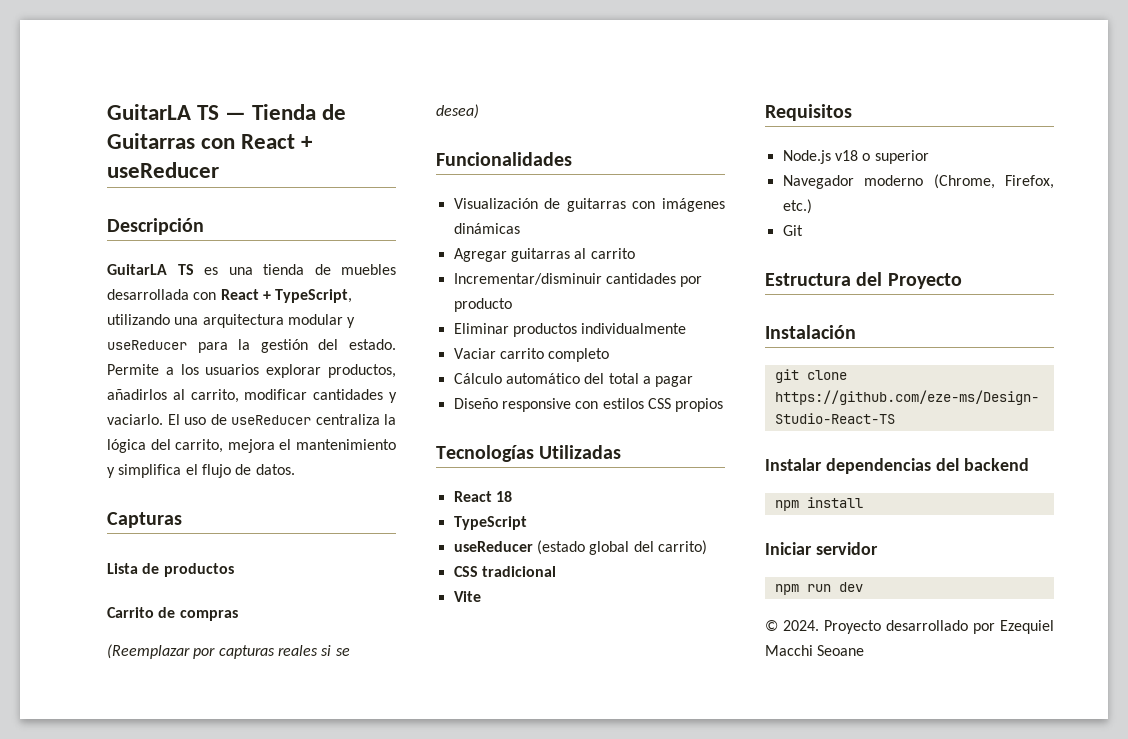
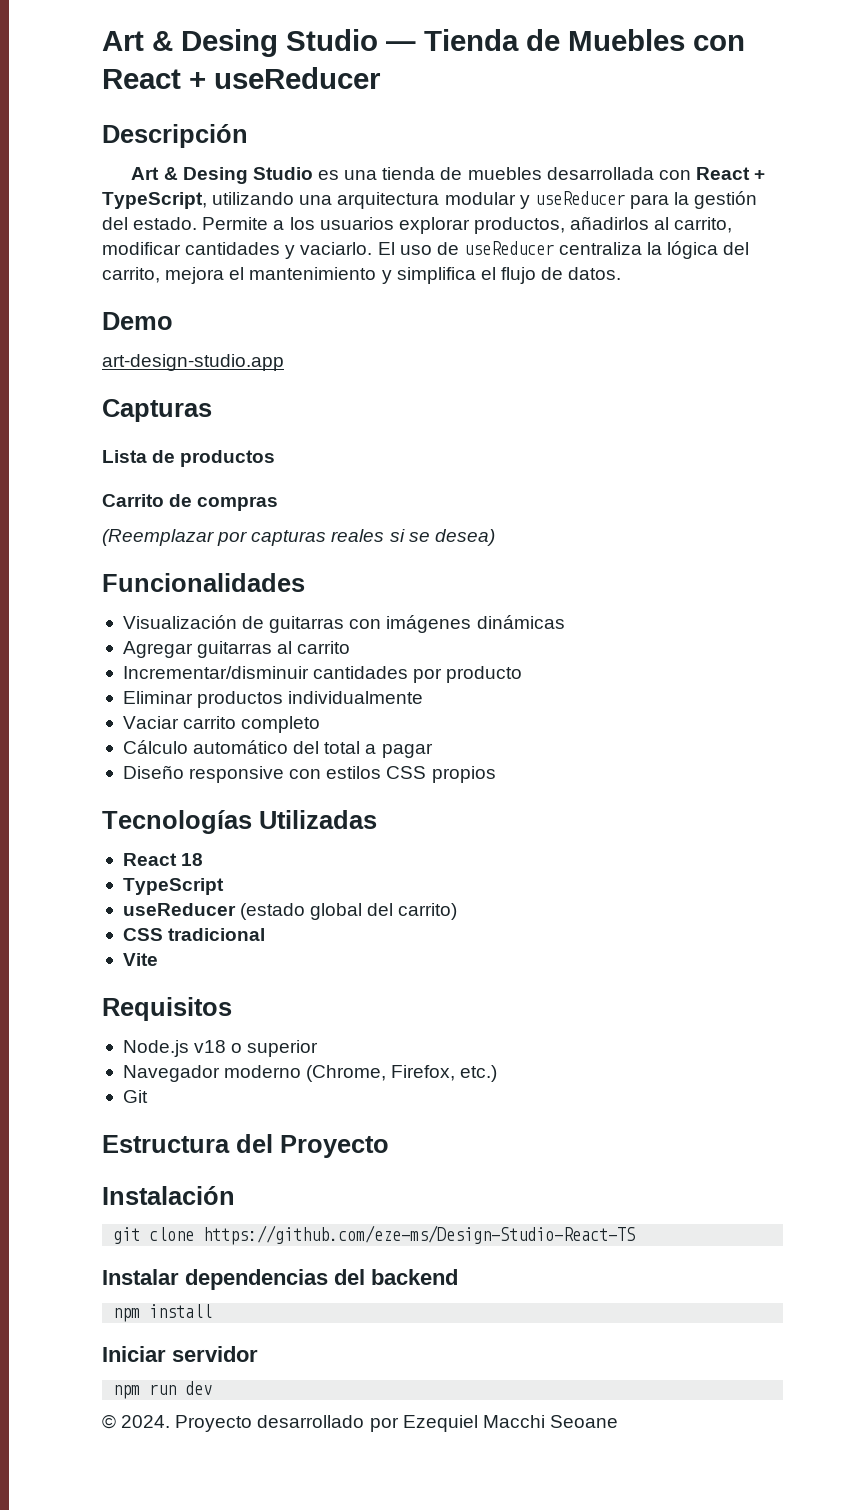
[107,104,220,120] GuitarLA TS -> [102,29,378,57] Art & Desing Studio
[107,133,195,149] Guitarras -> [568,29,685,51] Muebles
[107,264,194,275] GuitarLA TS -> [131,167,313,184] Art & Desing Studio
(295, 469) none -> [102,312,173,330] [102,354,284,371] // Demo // art-design-studio.app

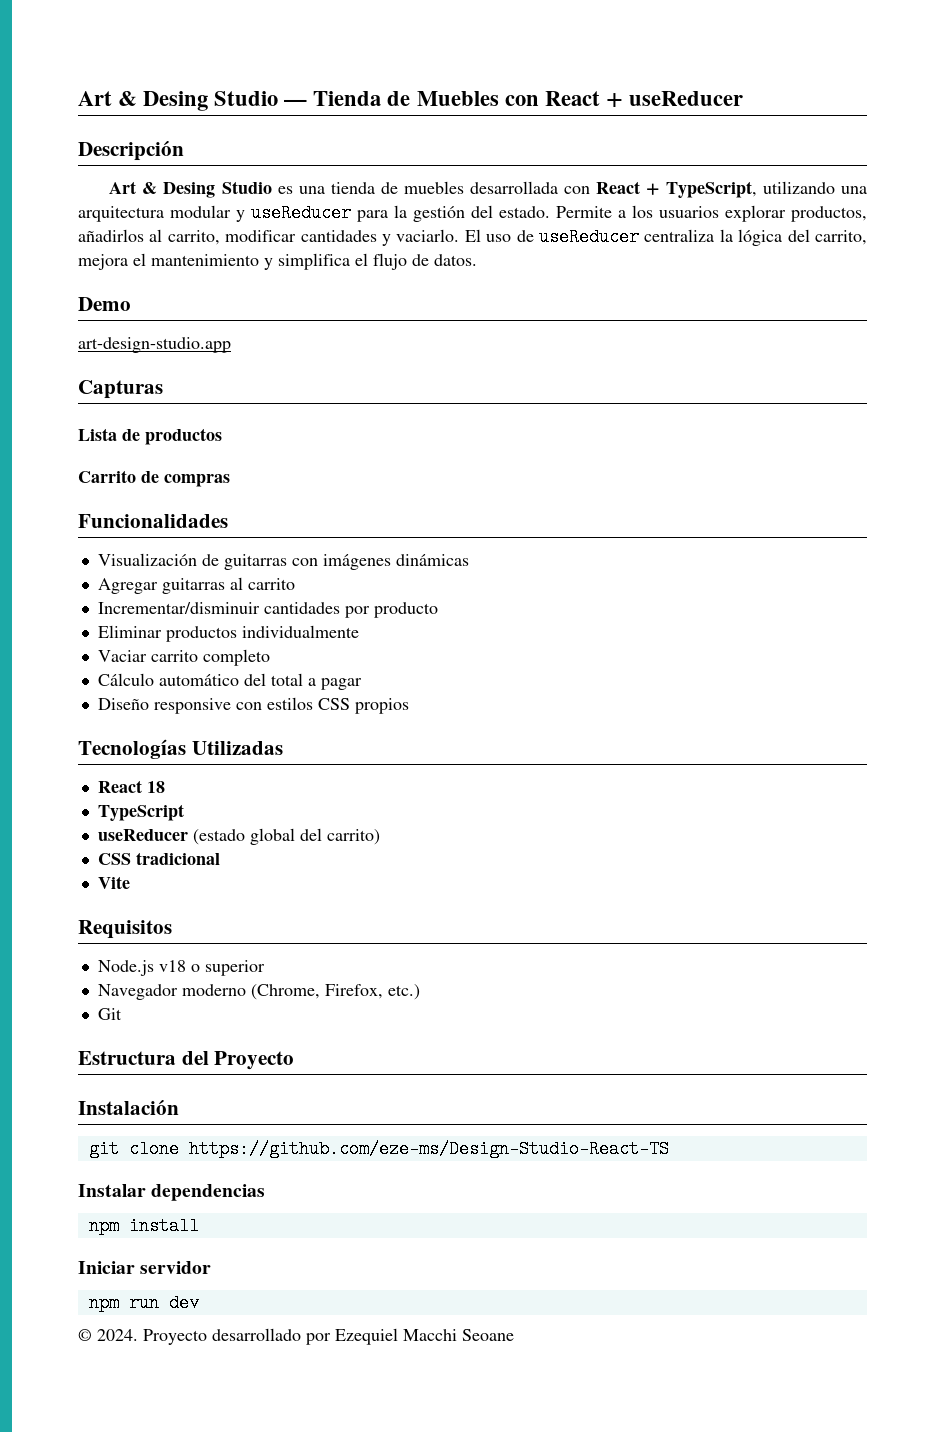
[102,529,495,546] // (Reemplazar por capturas reales si se desea) -> (230, 480) none
[334,1269,458,1285] del backend -> (266, 1192) none

